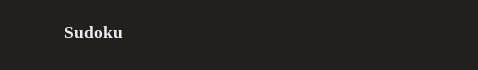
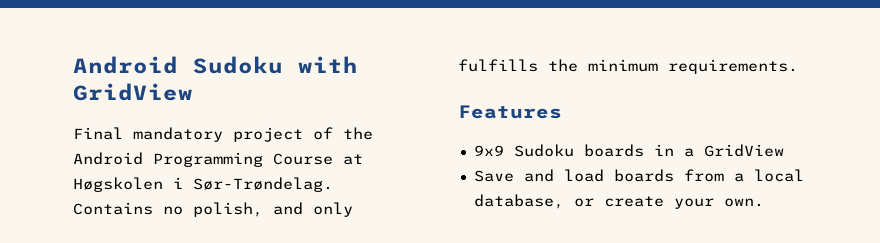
[64,26,123,38] Sudoku -> [73,56,358,74] [73,83,193,101] [73,127,373,142] [73,152,363,167] [73,177,333,192] [73,202,353,217] [458,59,798,74] [458,105,562,119] [473,144,784,157] [473,169,804,182] [473,194,764,209] Android Sudoku with GridView // Final mandatory project of the Android Programming Course at Høgskolen i Sør-Trøndelag. Contains no polish, and only fulfills the minimum requirements. // Features // 9x9 Sudoku boards in a GridView // Save and load boards from a local database, or create your own.

